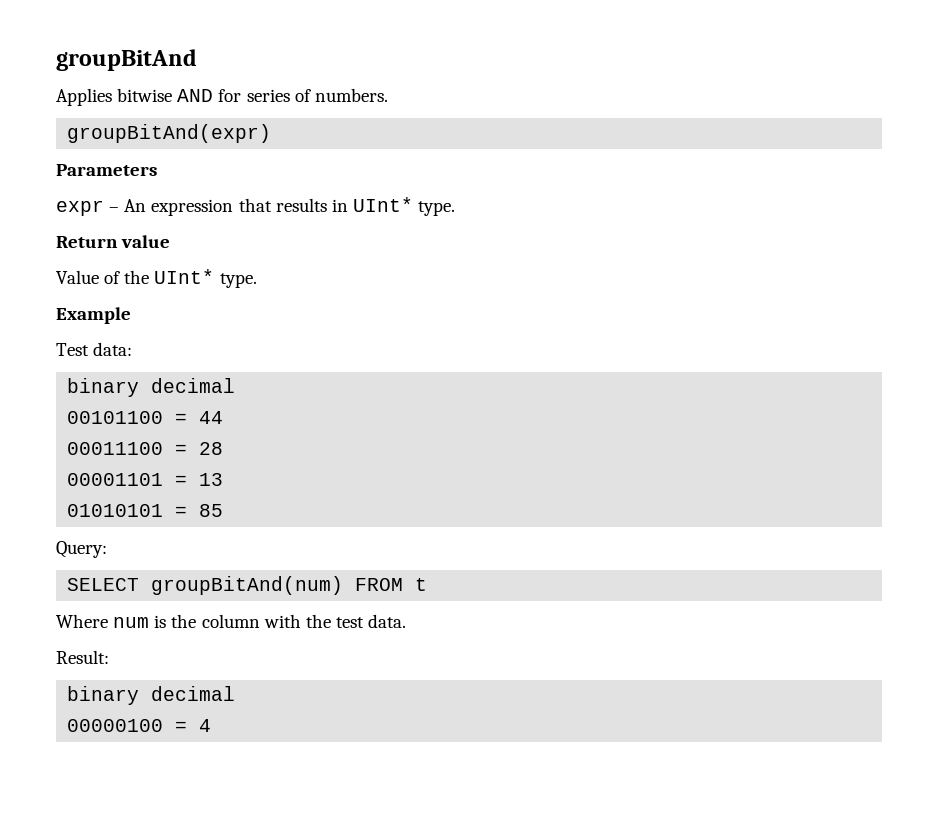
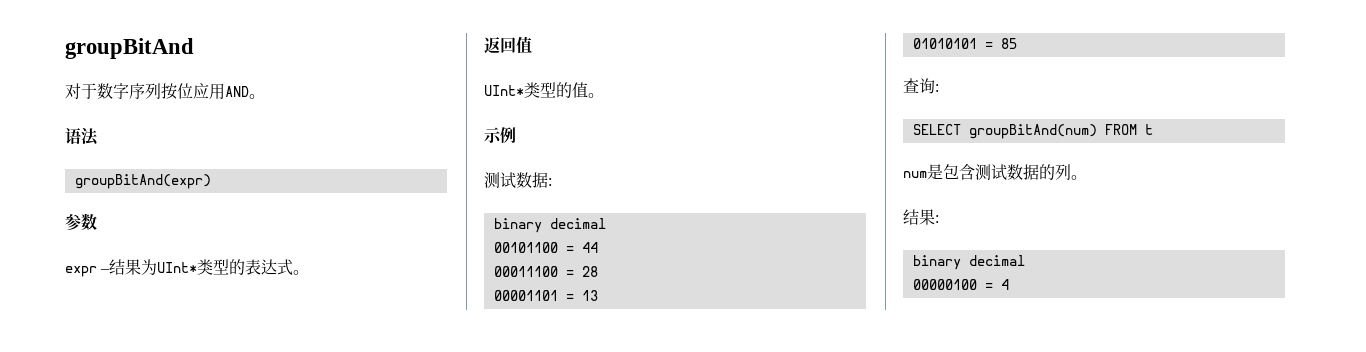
[56,88,388,106] Applies bitwise AND for series of numbers. -> [65,83,265,100] [65,128,99,146] 对于数字序列按位应用AND。 // 语法
[56,164,157,176] Parameters -> [65,213,97,231] 参数
[124,197,456,216] [56,235,171,248] [56,269,257,288] [56,307,131,324] [56,342,133,356] An expression that results in UInt* type. // Return value // Value of the UInt* type. // Example // Test data: -> [109,259,310,275] [484,36,532,54] [484,82,604,98] [484,127,516,143] [484,172,552,188] 结果为UInt*类型的表达式。 // 返回值 // UInt*类型的值。 // 示例 // 测试数据:
[56,541,107,558] Query: -> [903,78,939,94] 查询:
[56,614,407,628] [56,650,109,664] Where num is the column with the test data. // Result: -> [903,164,1087,180] [903,209,939,225] num是包含测试数据的列。 // 结果:

